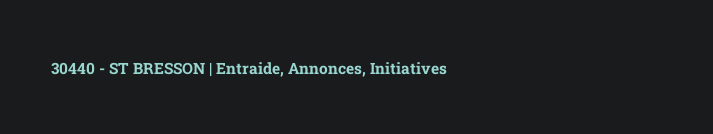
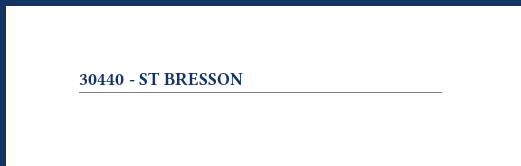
[208,62,448,77] | Entraide, Annonces, Initiatives -> (244, 79) none

